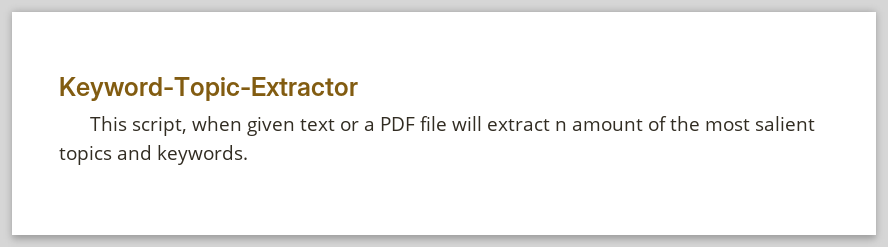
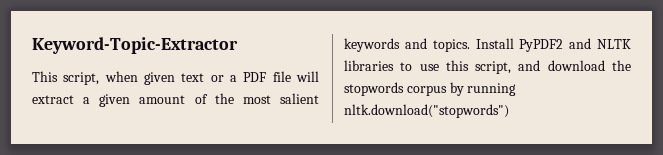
[554,121,567,131] n -> [83,94,131,107] a given
[59,145,248,165] topics and keywords. -> [344,38,631,52] [344,60,631,74] [344,82,517,96] [344,104,509,118] keywords and topics. Install PyPDF2 and NLTK libraries to use this script, and download the stopwords corpus by running nltk.download("stopwords")

